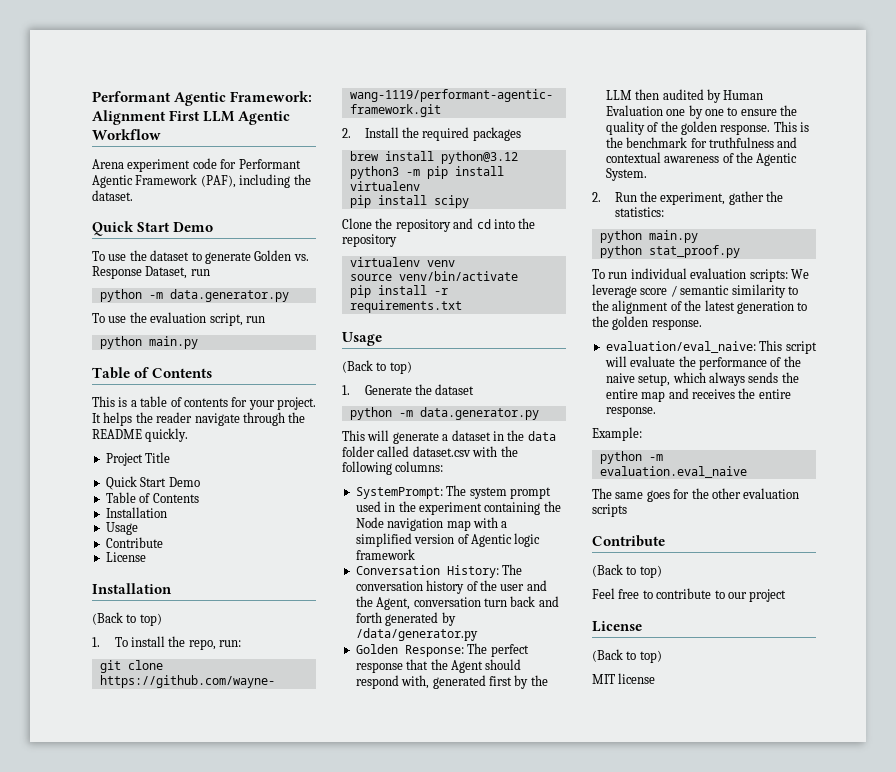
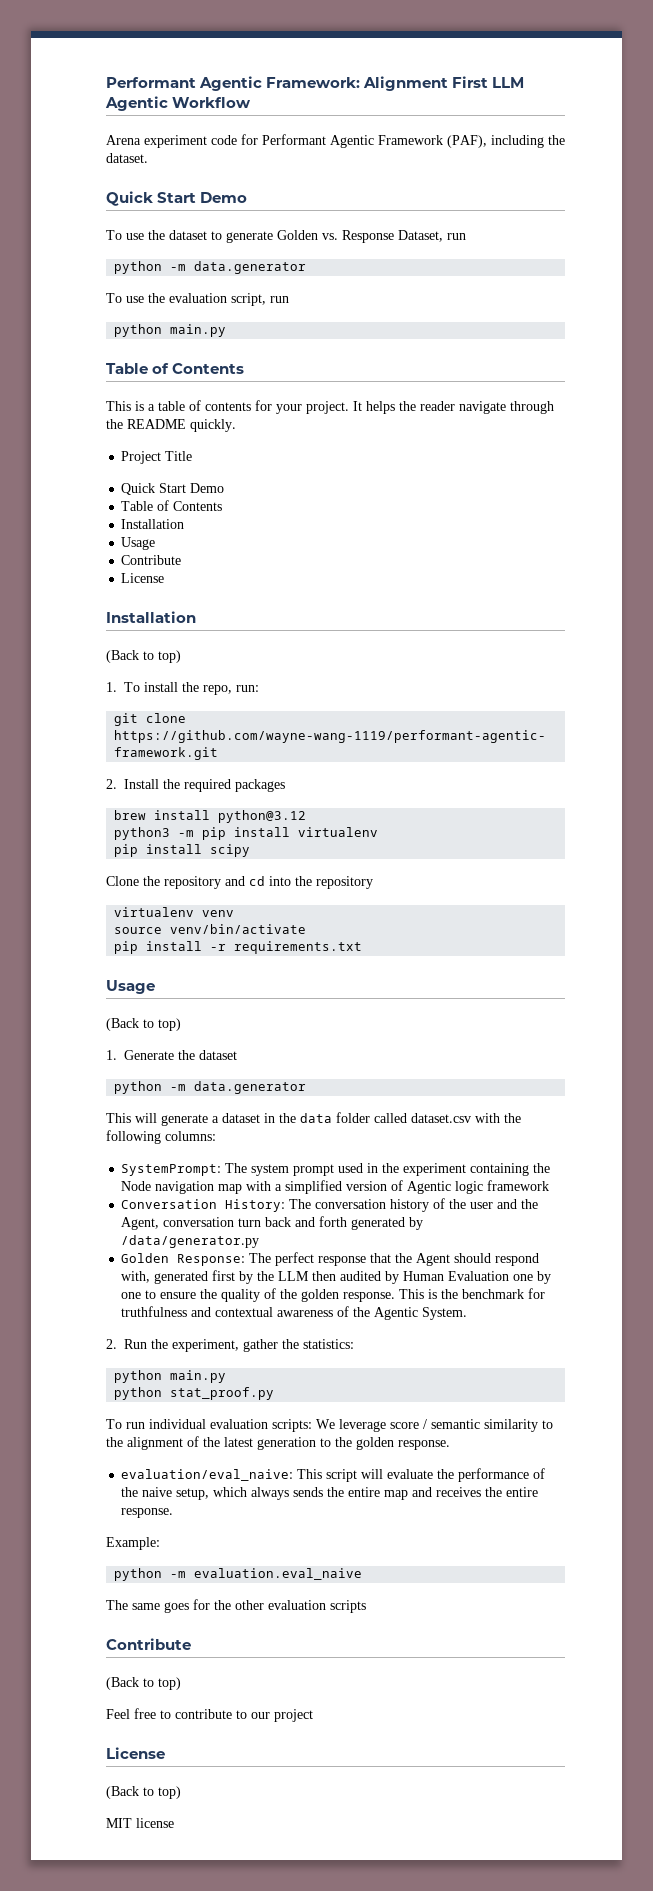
[169,289,289,302] data.generator.py -> [194,261,307,274] data.generator
[419,407,539,420] data.generator.py -> [194,1081,307,1094] data.generator

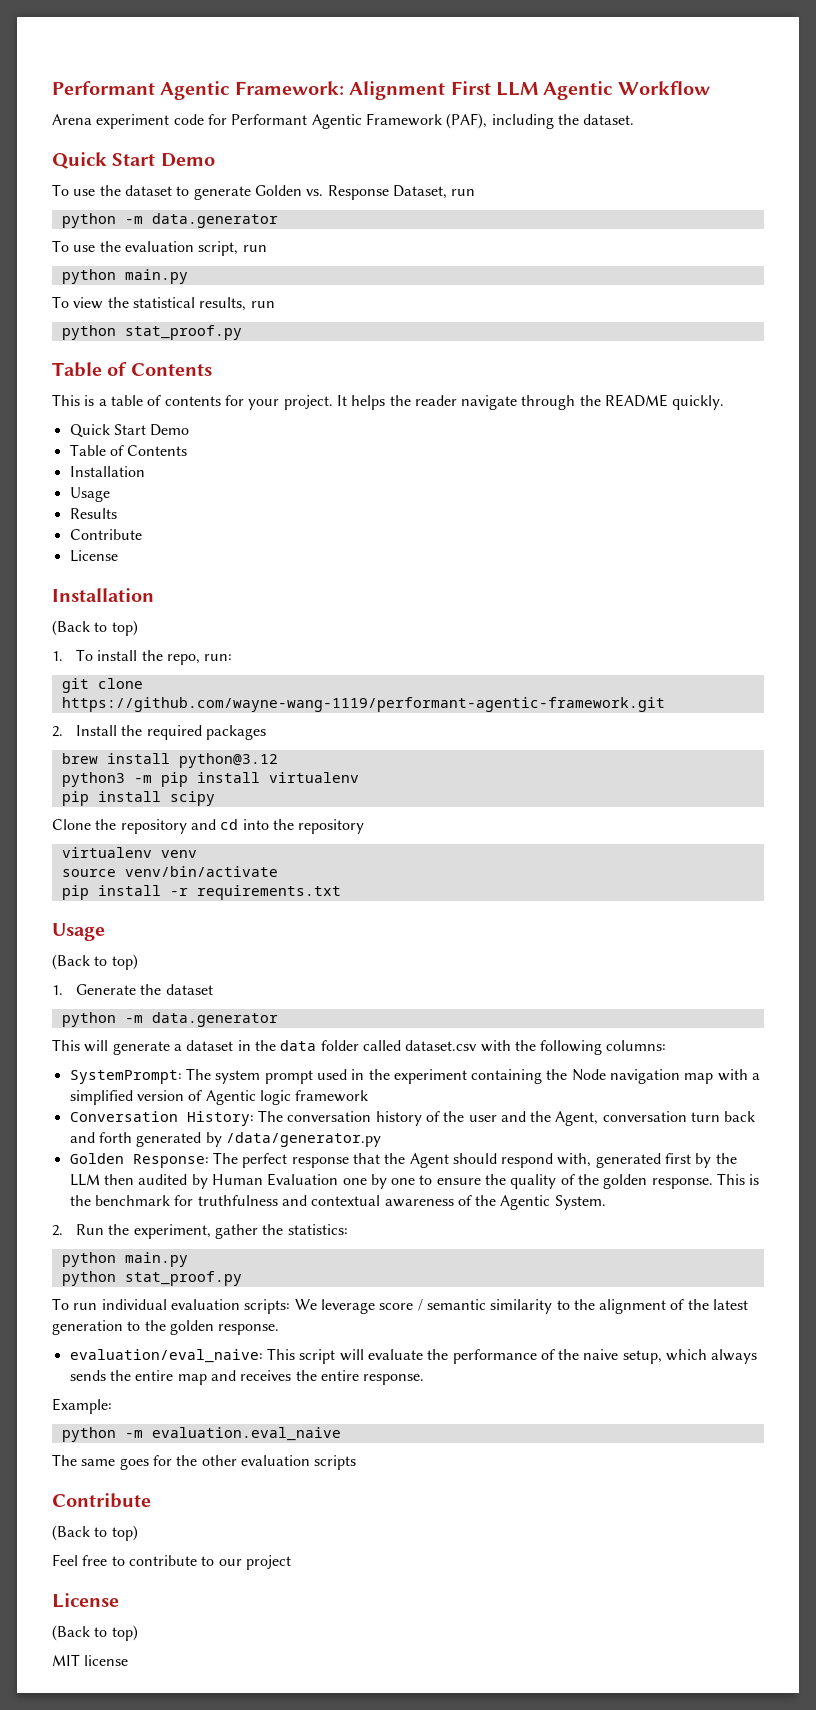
(227, 330) none -> [52,296,275,311] [61,325,242,340] // To view the statistical results, run // python stat_proof.py
[121,451,193,464] // Project Title -> (725, 402) none
(156, 543) none -> [69,508,117,519] // Results

